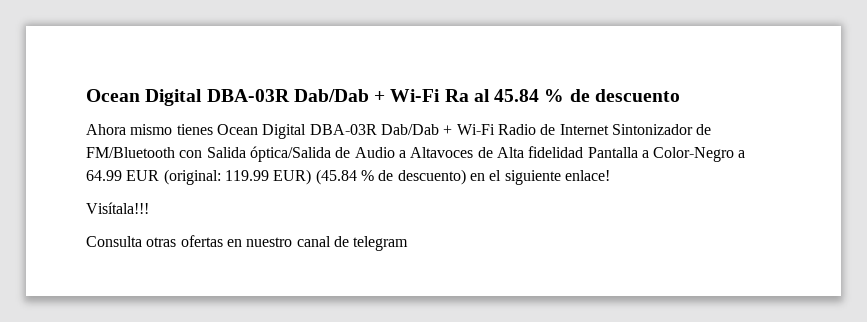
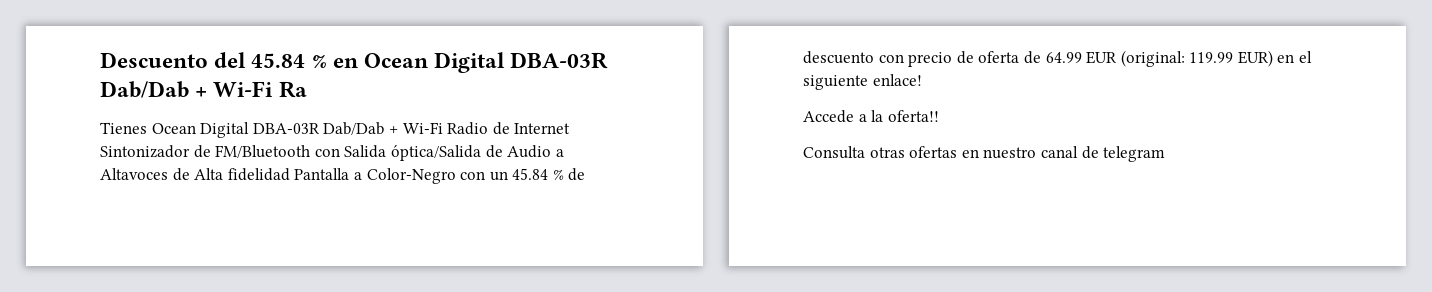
(86, 95) none -> [100,52,358,68] Descuento del 45.84 % en
[473,89,680,102] [86,124,213,135] al 45.84 % de descuento // Ahora mismo tienes -> [100,122,147,134] // Tienes
[738,150,746,158] a -> [460,168,586,181] [803,51,1041,67] con un 45.84 % de descuento con precio de oferta de
[315,169,466,185] (45.84 % de descuento) -> (1273, 58) none
[86,202,149,214] Visítala!!! -> [803,110,939,123] Accede a la oferta!!

